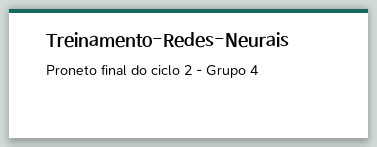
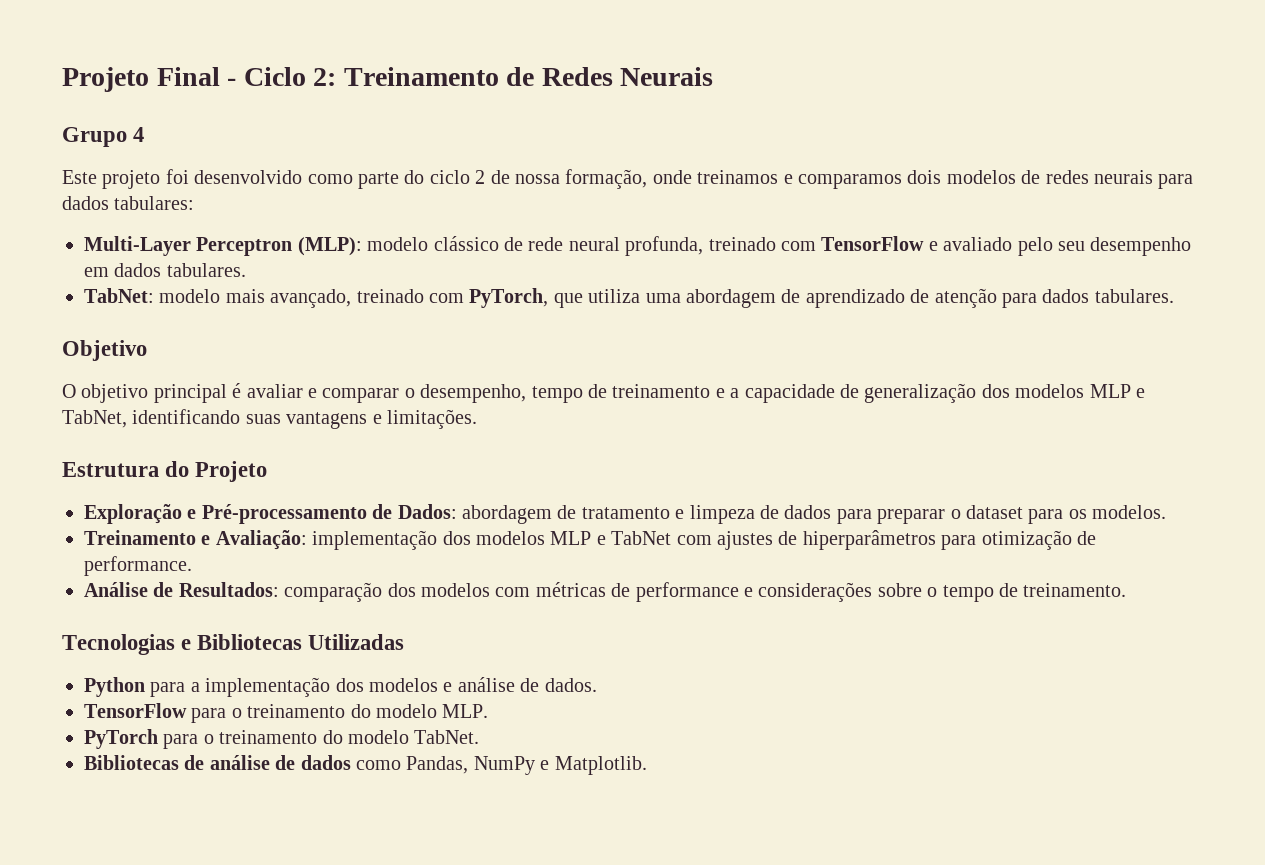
[46,32,289,48] [46,64,259,78] Treinamento-Redes-Neurais // Proneto final do ciclo 2 - Grupo 4 -> [62,67,714,92] [62,127,145,147] [62,169,1194,189] [62,196,195,210] [84,236,1192,256] [84,263,246,277] [84,288,1174,308] [62,340,147,361] [62,383,1145,403] [62,409,477,429] [62,461,268,482] [84,504,1167,524] [84,530,1096,550] [84,556,192,576] [84,582,1127,602] [62,634,405,655] [84,677,597,697] [84,703,489,723] [84,729,480,749] [84,755,647,775] Projeto Final - Ciclo 2: Treinamento de Redes Neurais // Grupo 4 // Este projeto foi desenvolvido como parte do ciclo 2 de nossa formação, onde treinamos e comparamos dois modelos de redes neurais para dados tabulares: // Multi-Layer Perceptron (MLP): modelo clássico de rede neural profunda, treinado com TensorFlow e avaliado pelo seu desempenho em dados tabulares. // TabNet: modelo mais avançado, treinado com PyTorch, que utiliza uma abordagem de aprendizado de atenção para dados tabulares. // Objetivo // O objetivo principal é avaliar e comparar o desempenho, tempo de treinamento e a capacidade de generalização dos modelos MLP e TabNet, identificando suas vantagens e limitações. // Estrutura do Projeto // Exploração e Pré-processamento de Dados: abordagem de tratamento e limpeza de dados para preparar o dataset para os modelos. // Treinamento e Avaliação: implementação dos modelos MLP e TabNet com ajustes de hiperparâmetros para otimização de performance. // Análise de Resultados: comparação dos modelos com métricas de performance e considerações sobre o tempo de treinamento. // Tecnologias e Bibliotecas Utilizadas // Python para a implementação dos modelos e análise de dados. // TensorFlow para o treinamento do modelo MLP. // PyTorch para o treinamento do modelo TabNet. // Bibliotecas de análise de dados como Pandas, NumPy e Matplotlib.

